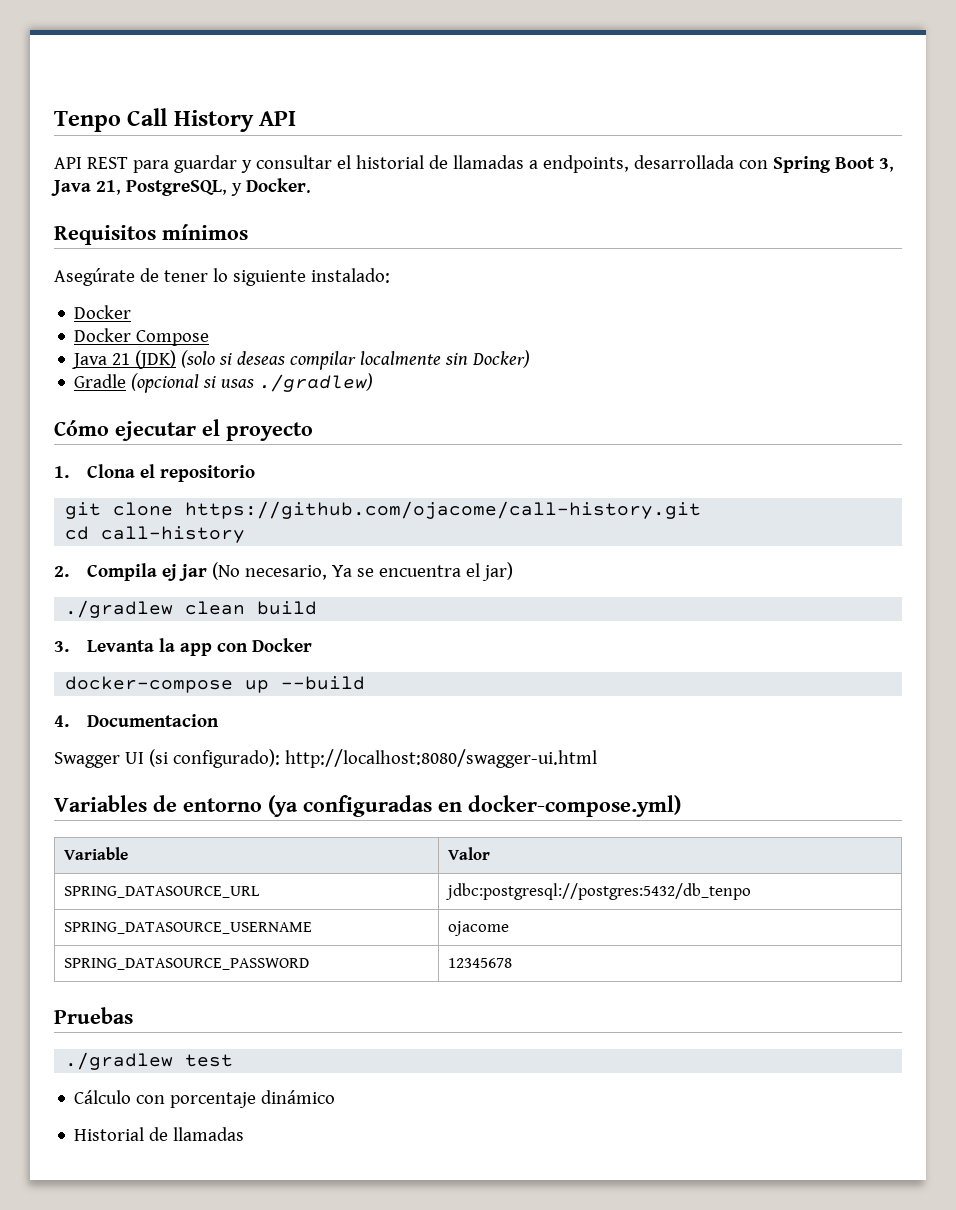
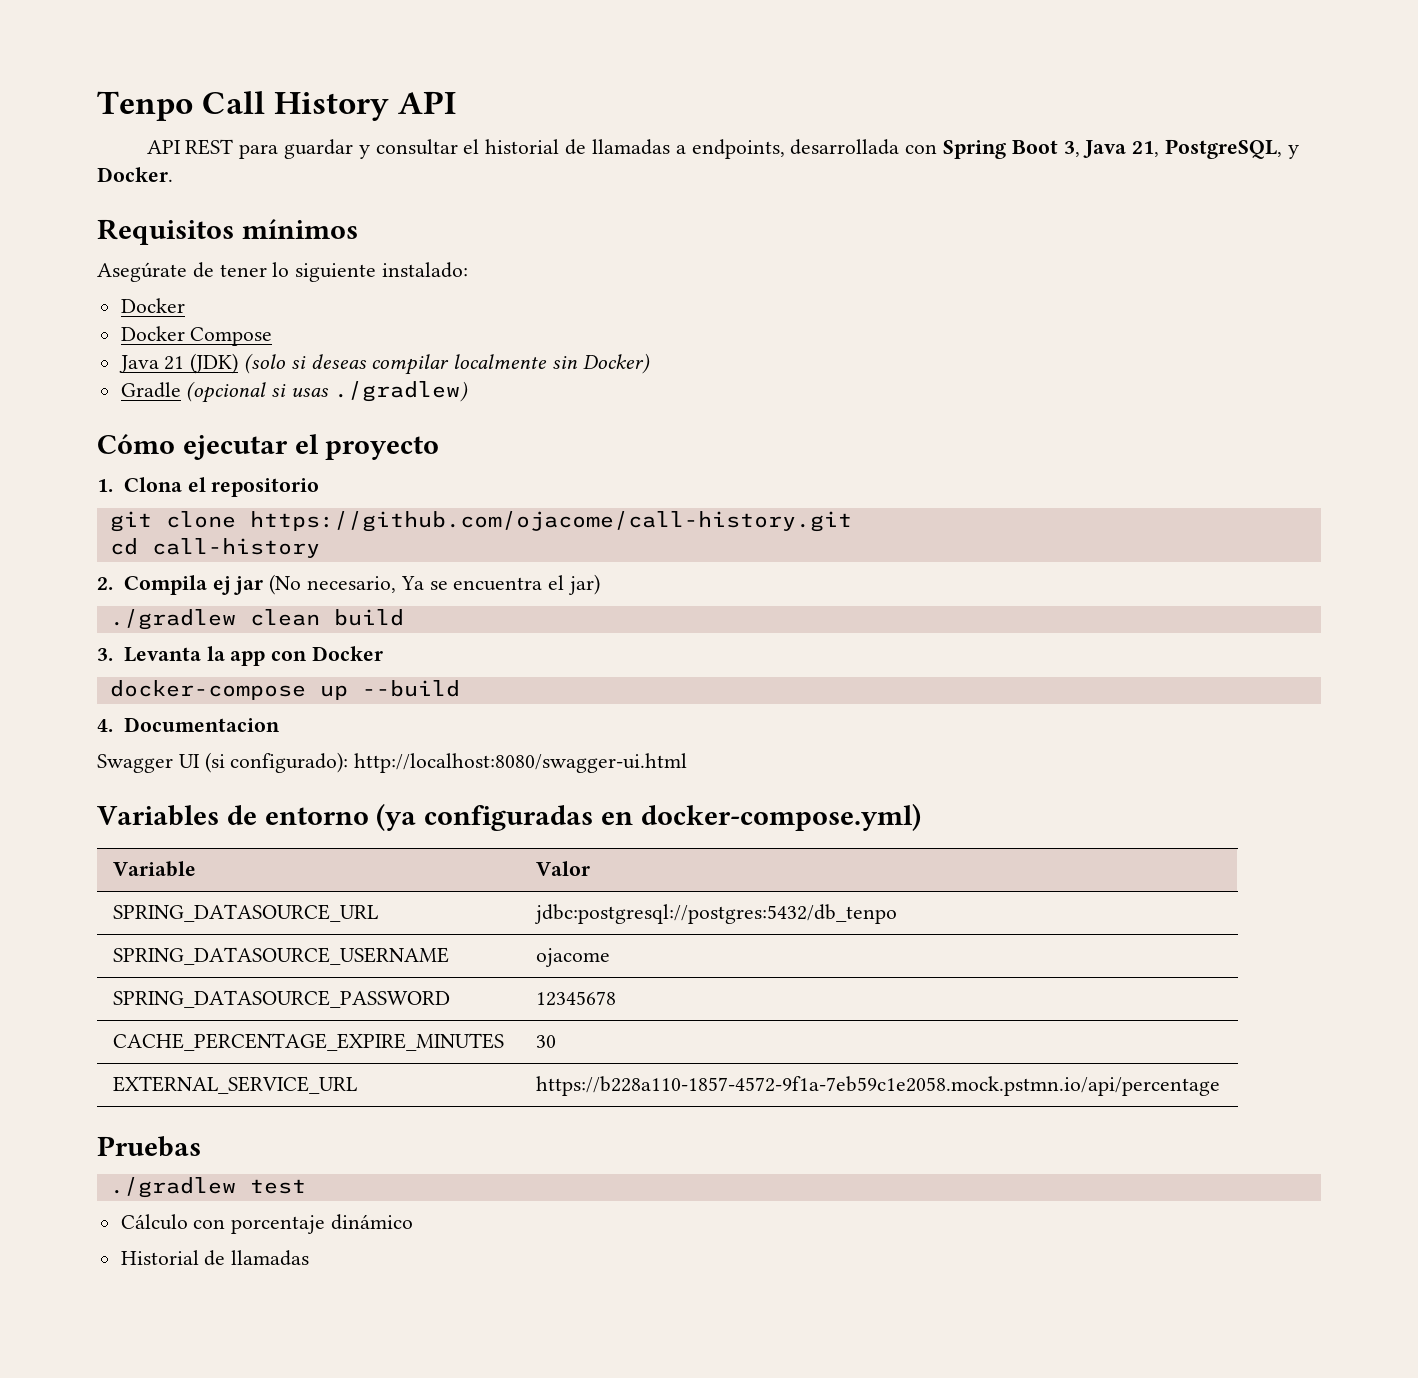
(512, 963) none -> [112,1033,504,1051] [535,1035,556,1048] [112,1076,357,1094] [535,1076,1220,1096] // CACHE_PERCENTAGE_EXPIRE_MINUTES | 30 // EXTERNAL_SERVICE_URL | https://b228a110-1857-4572-9f1a-7eb59c1e2058.mock.pstmn.io/api/percentage

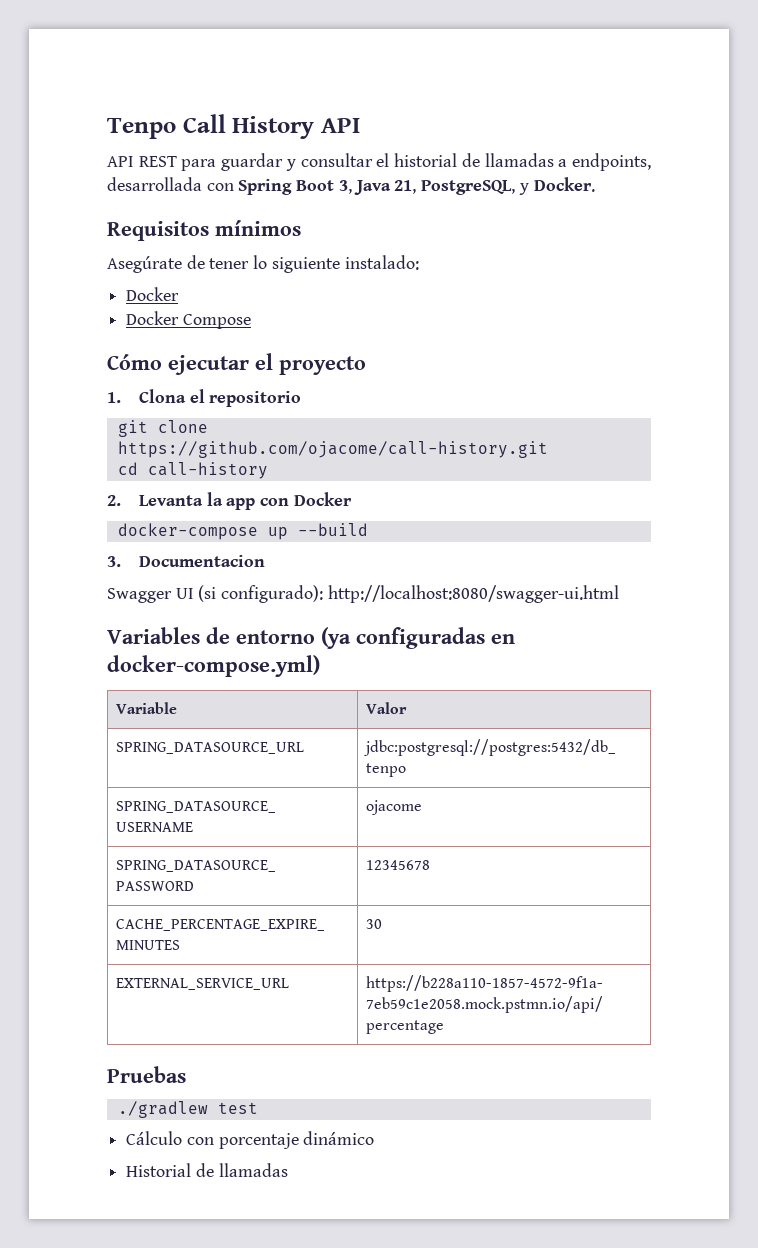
[118,353,650,375] [120,381,468,403] // Java 21 (JDK) (solo si deseas compilar localmente sin Docker) // Gradle (opcional si usas ./gradlew) -> (251, 321) none
[123,574,600,595] [109,609,404,630] [97,648,113,661] Compila ej jar (No necesario, Ya se encuentra el jar) // ./gradlew clean build // 3. -> (121, 500) none
[97,719,113,732] 4. -> [107,556,121,567] 3.

